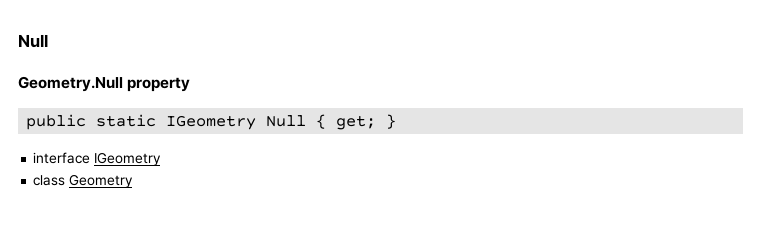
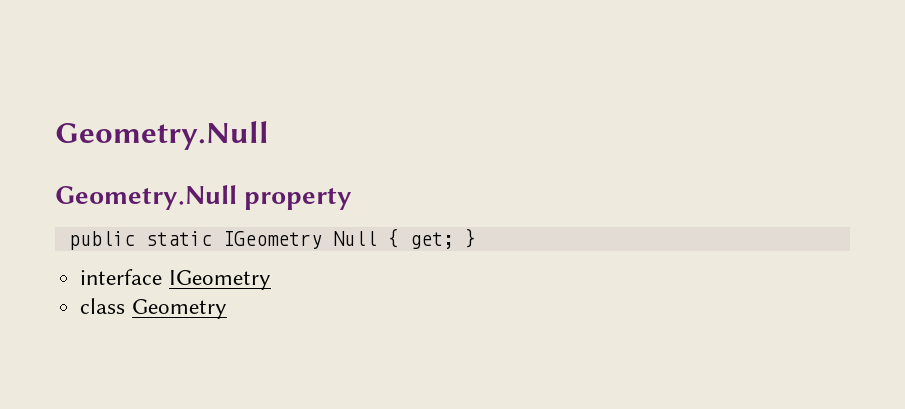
[18,34,48,48] Null -> [55,121,269,150] Geometry.Null

